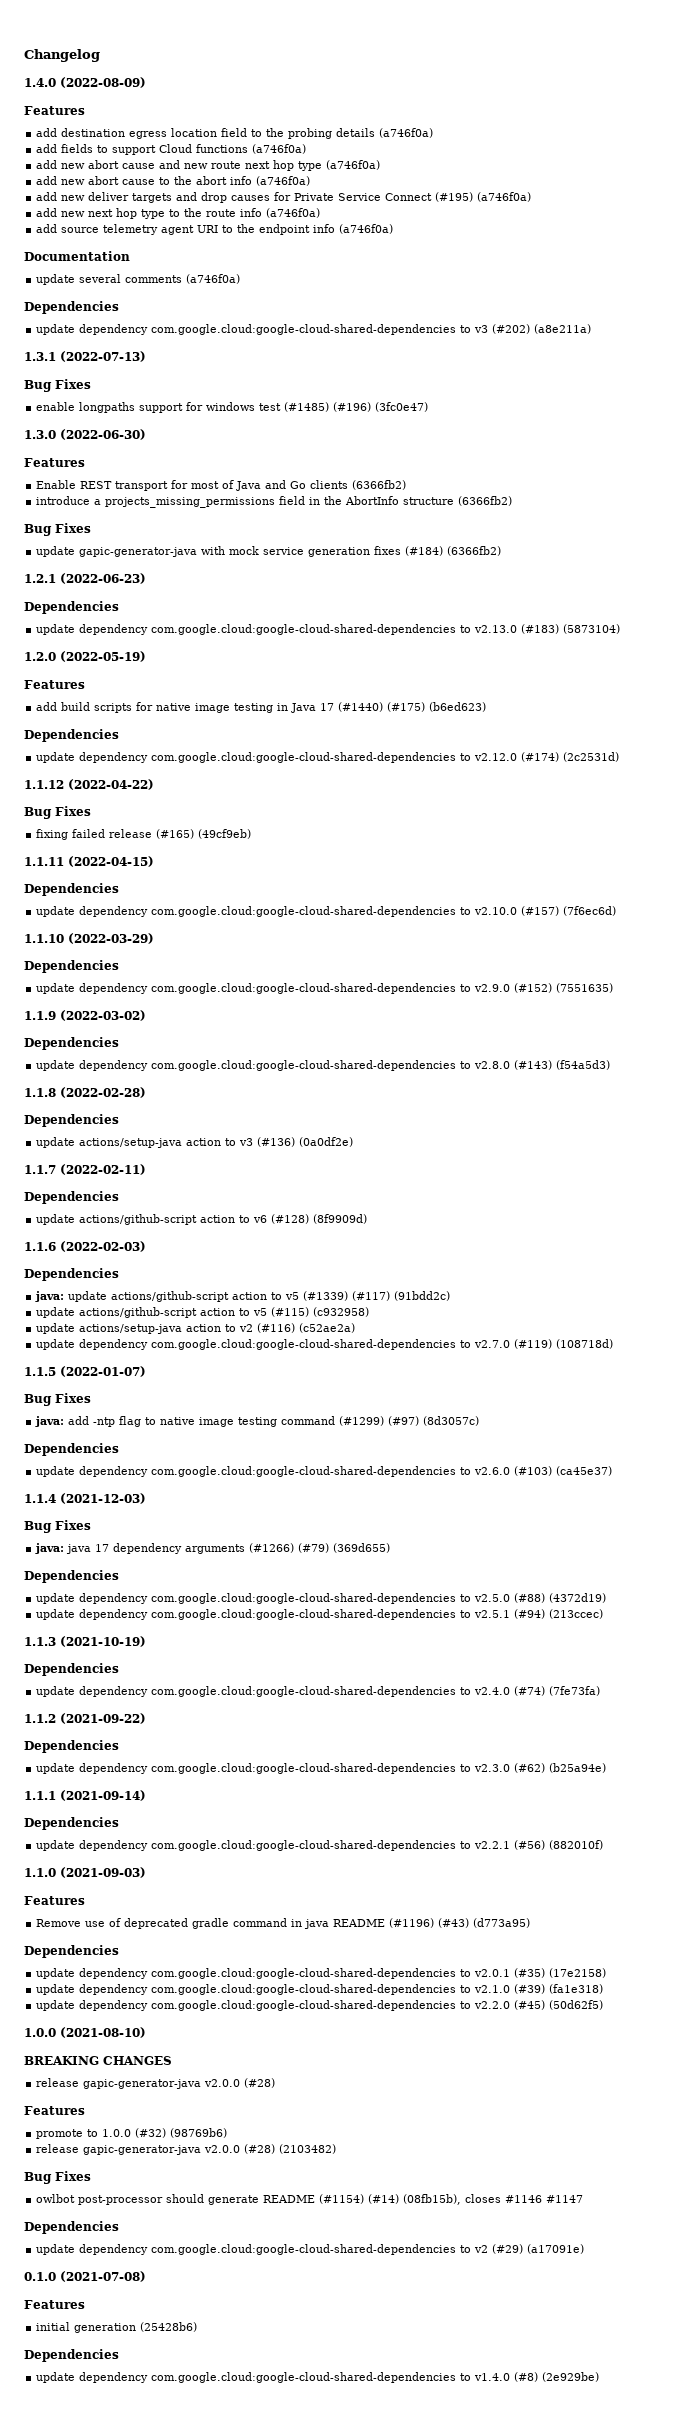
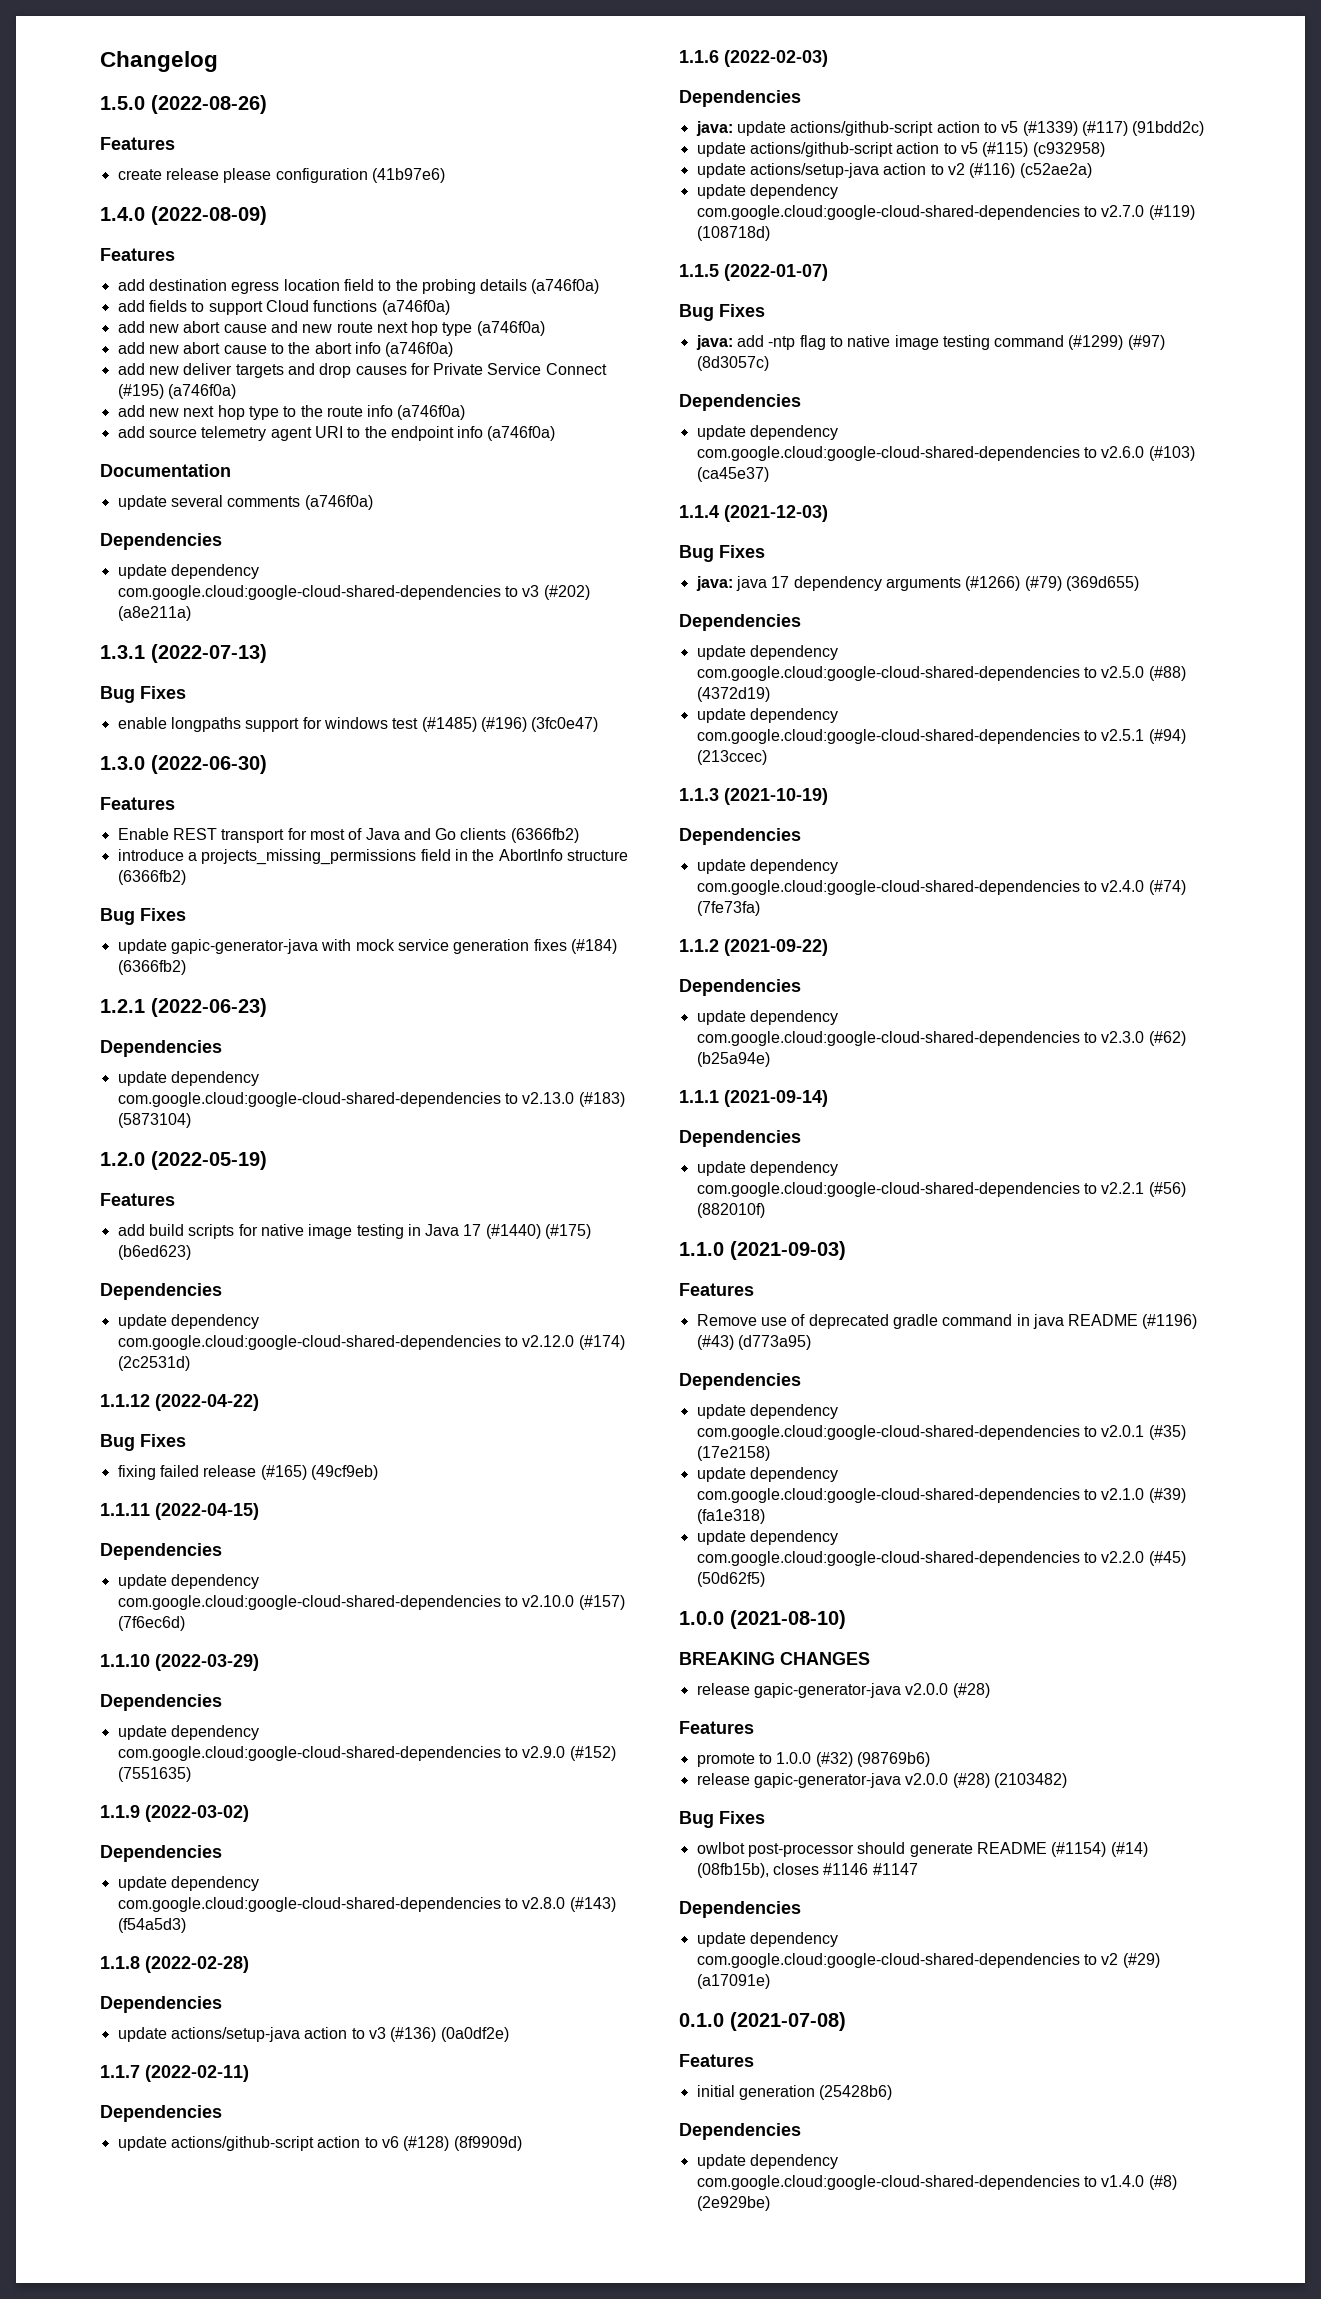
(100, 55) none -> [100,95,267,114] [100,137,175,150] [117,168,445,183] // 1.5.0 (2022-08-26) // Features // create release please configuration (41b97e6)

